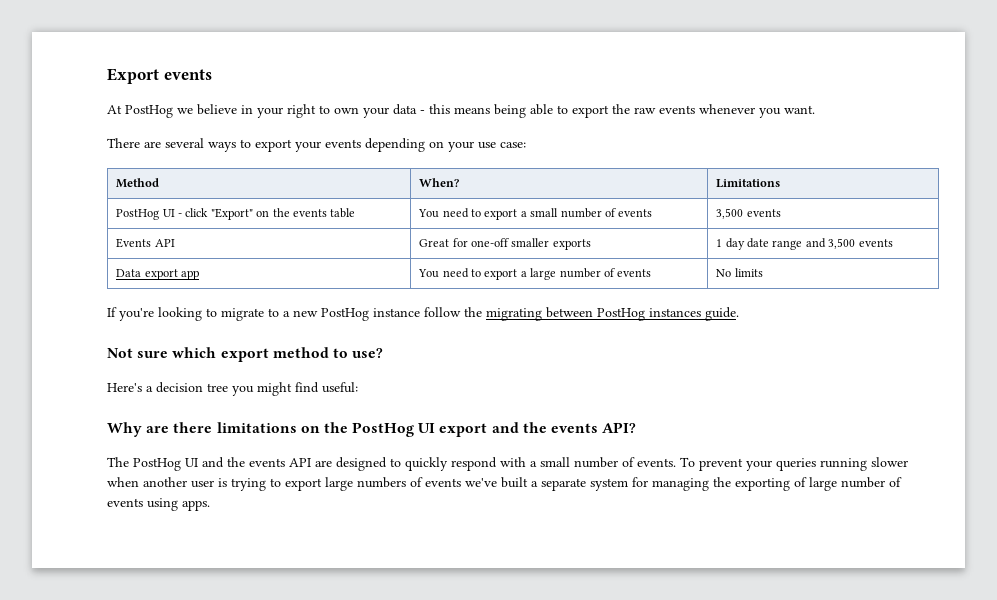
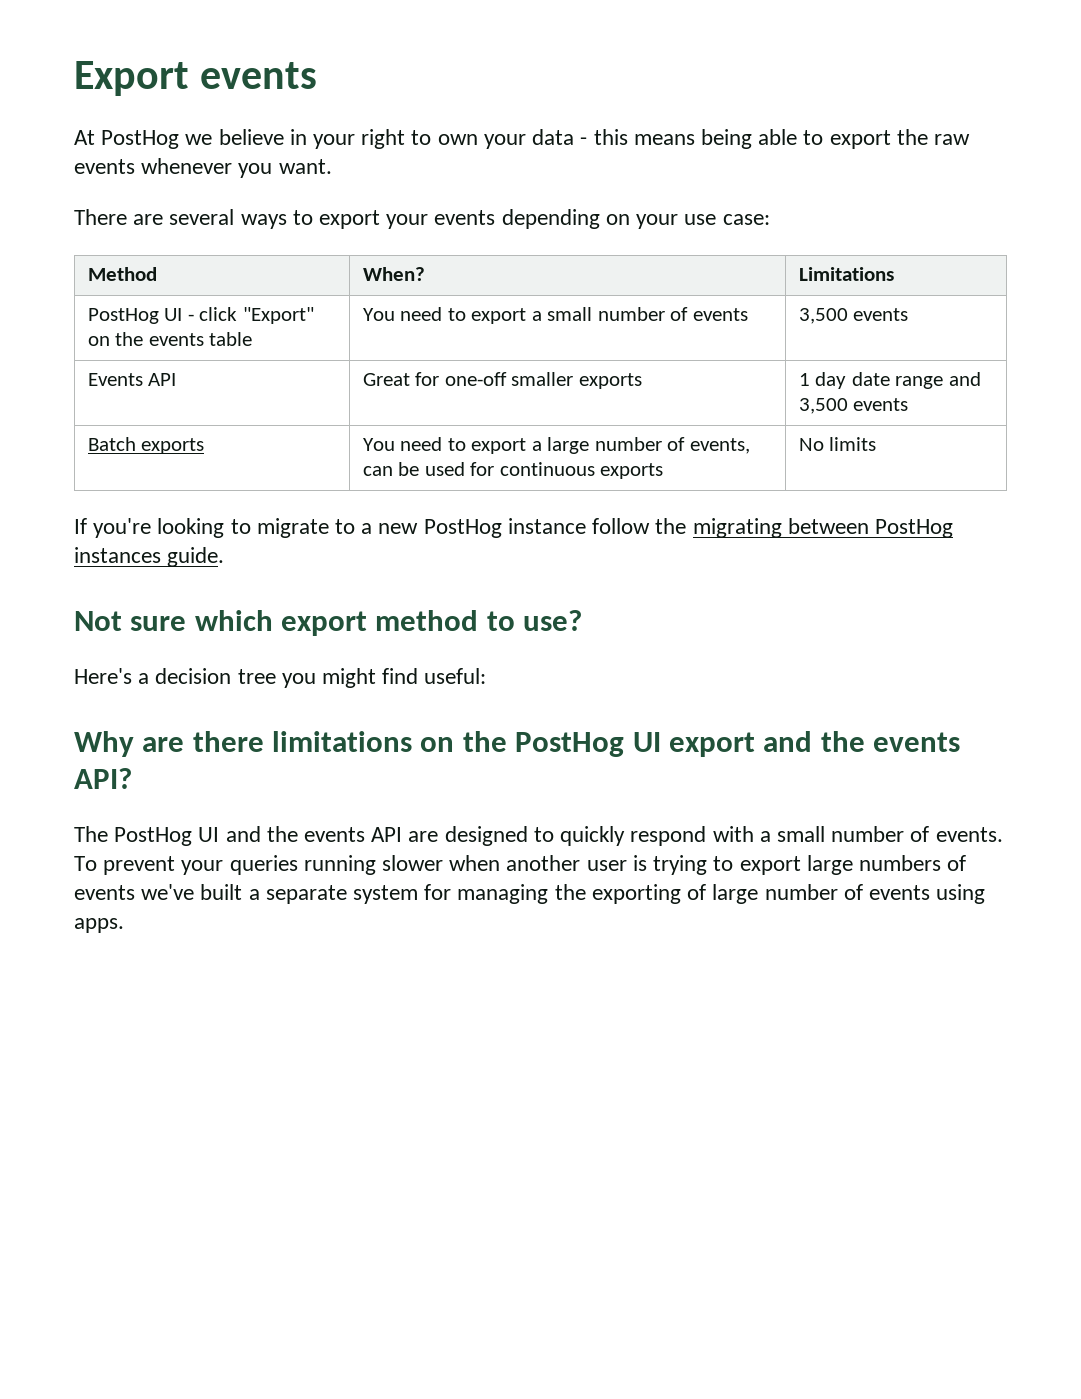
[116,269,199,280] Data export app -> [87,437,205,454] Batch exports
[617,269,652,277] events -> [689,438,750,454] [362,462,664,479] events, can be used for continuous exports

